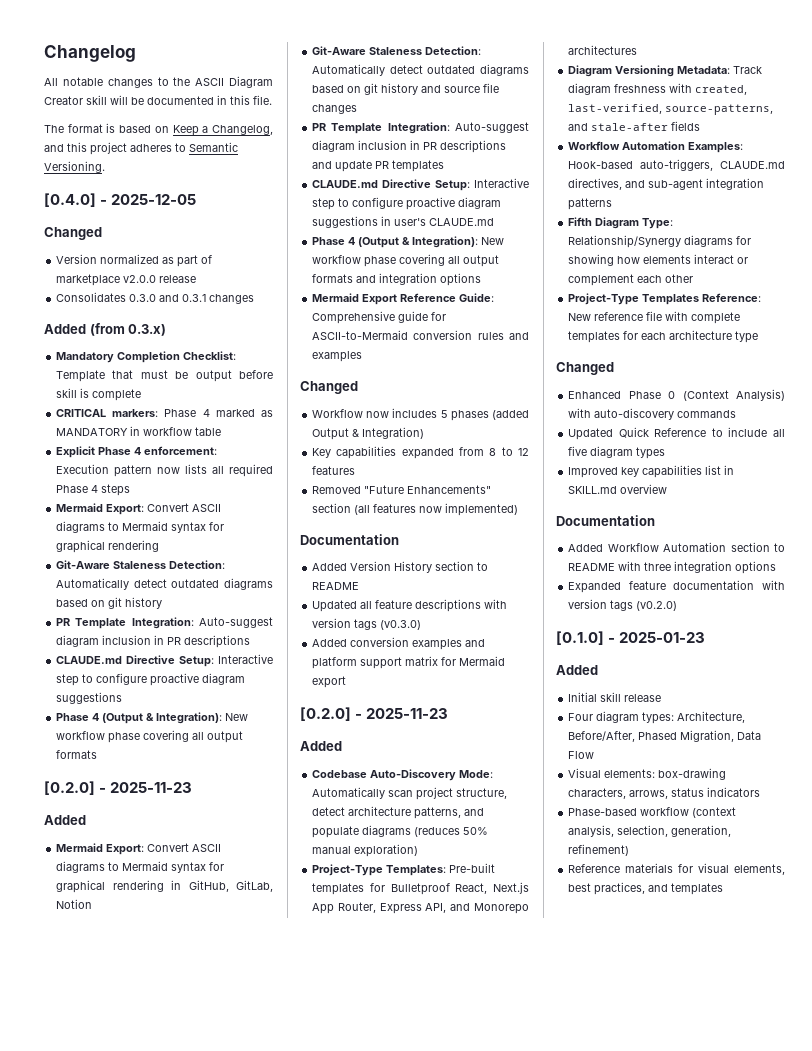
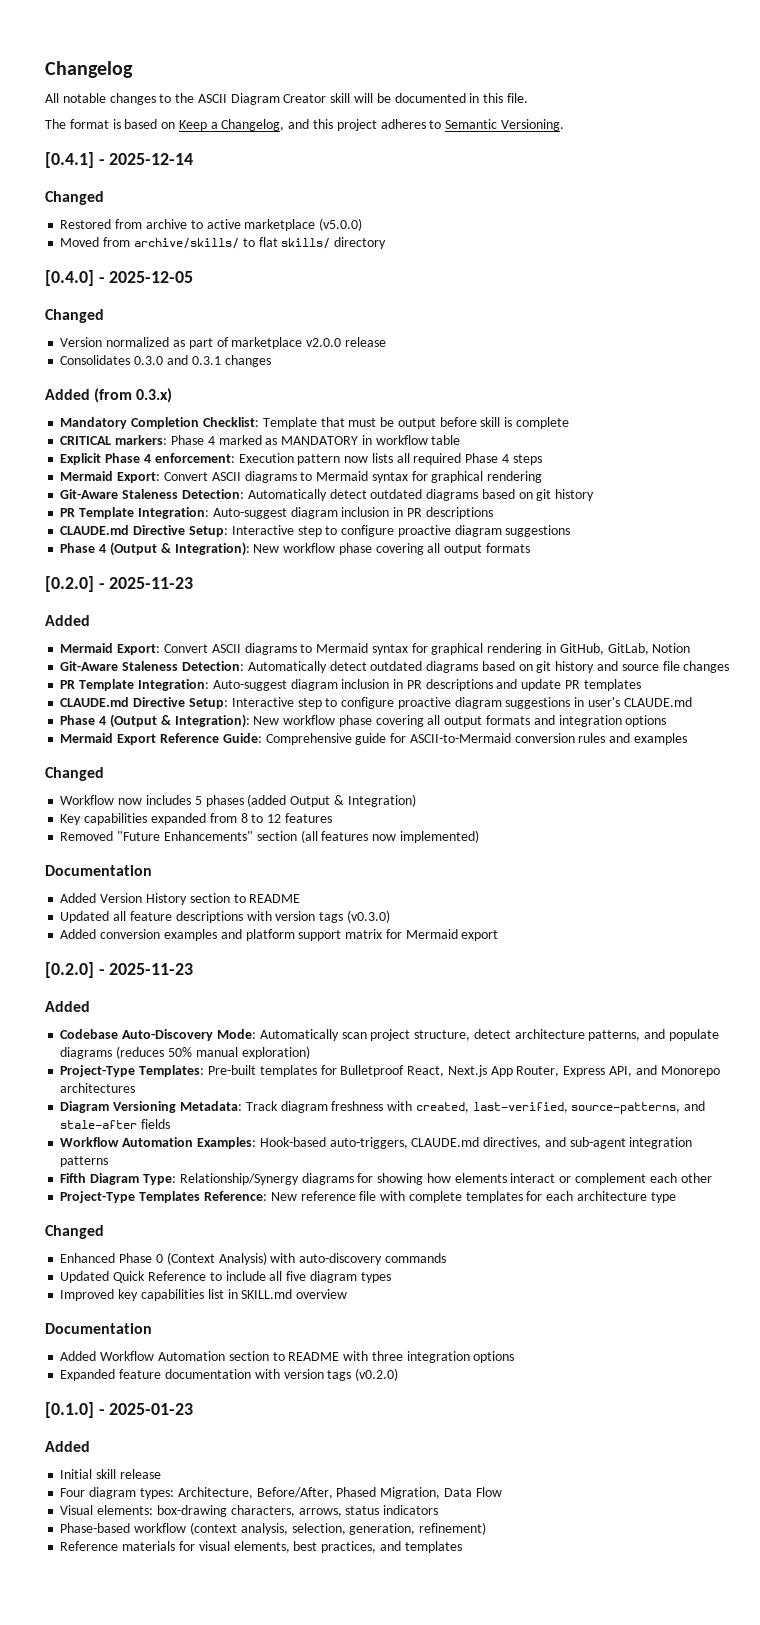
(105, 167) none -> [45,152,194,168] [45,191,104,205] [60,218,363,231] [60,237,387,249] // [0.4.1] - 2025-12-14 // Changed // Restored from archive to active marketplace (v5.0.0) // Moved from archive/skills/ to flat skills/ directory

